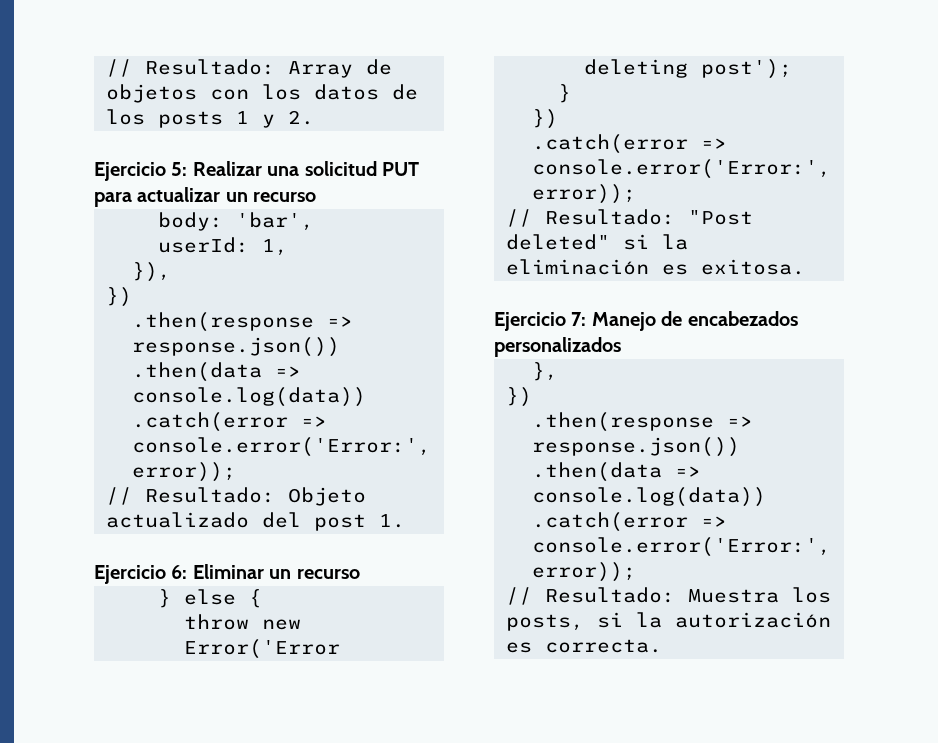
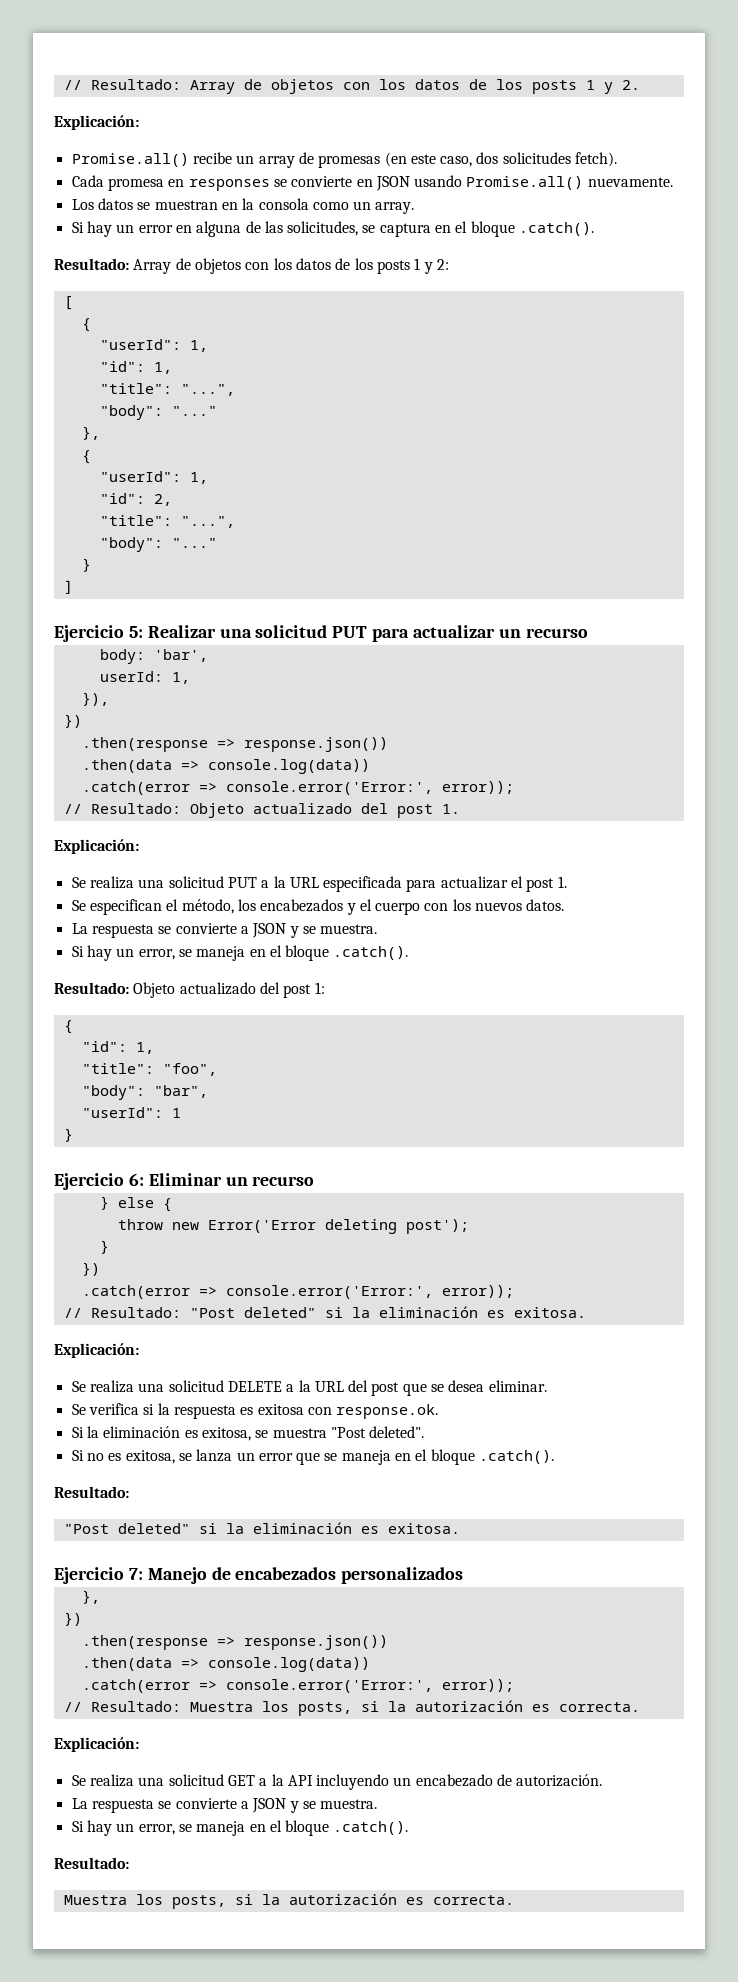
(314, 117) none -> [54,115,139,130] [71,152,618,168] [71,175,673,191] [71,198,415,214] [71,221,595,237] [54,258,449,274] [63,296,73,310] [81,318,91,332] [99,339,208,352] [99,361,172,374] [99,383,235,396] [99,405,217,420] [81,426,100,440] [81,450,91,464] [99,471,208,484] [99,493,172,506] [99,515,235,528] [99,537,217,552] [81,558,91,572] [63,580,73,594] // Explicación: // Promise.all() recibe un array de promesas (en este caso, dos solicitudes fetch). // Cada promesa en responses se convierte en JSON usando Promise.all() nuevamente. // Los datos se muestran en la consola como un array. // Si hay un error en alguna de las solicitudes, se captura en el bloque .catch(). // Resultado: Array de objetos con los datos de los posts 1 y 2: // [ // { // "userId": 1, // "id": 1, // "title": "...", // "body": "..." // }, // { // "userId": 1, // "id": 2, // "title": "...", // "body": "..." // } // ]
(405, 521) none -> [54,839,139,854] [71,876,567,892] [71,899,565,915] [71,923,378,938] [71,945,409,961] [54,982,325,998] [63,1020,73,1034] [81,1041,154,1054] [81,1063,217,1076] [81,1085,208,1100] [81,1107,181,1118] [63,1128,73,1142] // Explicación: // Se realiza una solicitud PUT a la URL especificada para actualizar el post 1. // Se especifican el método, los encabezados y el cuerpo con los nuevos datos. // La respuesta se convierte a JSON y se muestra. // Si hay un error, se maneja en el bloque .catch(). // Resultado: Objeto actualizado del post 1: // { // "id": 1, // "title": "foo", // "body": "bar", // "userId": 1 // }
(805, 267) none -> [54,1343,139,1358] [71,1380,547,1396] [71,1403,439,1419] [71,1426,425,1441] [71,1449,555,1465] [54,1486,129,1498] [63,1522,460,1534] // Explicación: // Se realiza una solicitud DELETE a la URL del post que se desea eliminar. // Se verifica si la respuesta es exitosa con response.ok. // Si la eliminación es exitosa, se muestra "Post deleted". // Si no es exitosa, se lanza un error que se maneja en el bloque .catch(). // Resultado: // "Post deleted" si la eliminación es exitosa.
(662, 646) none -> [54,1737,139,1752] [71,1774,603,1790] [71,1798,378,1813] [71,1820,409,1836] [54,1857,129,1869] [63,1893,514,1909] // Explicación: // Se realiza una solicitud GET a la API incluyendo un encabezado de autorización. // La respuesta se convierte a JSON y se muestra. // Si hay un error, se maneja en el bloque .catch(). // Resultado: // Muestra los posts, si la autorización es correcta.

